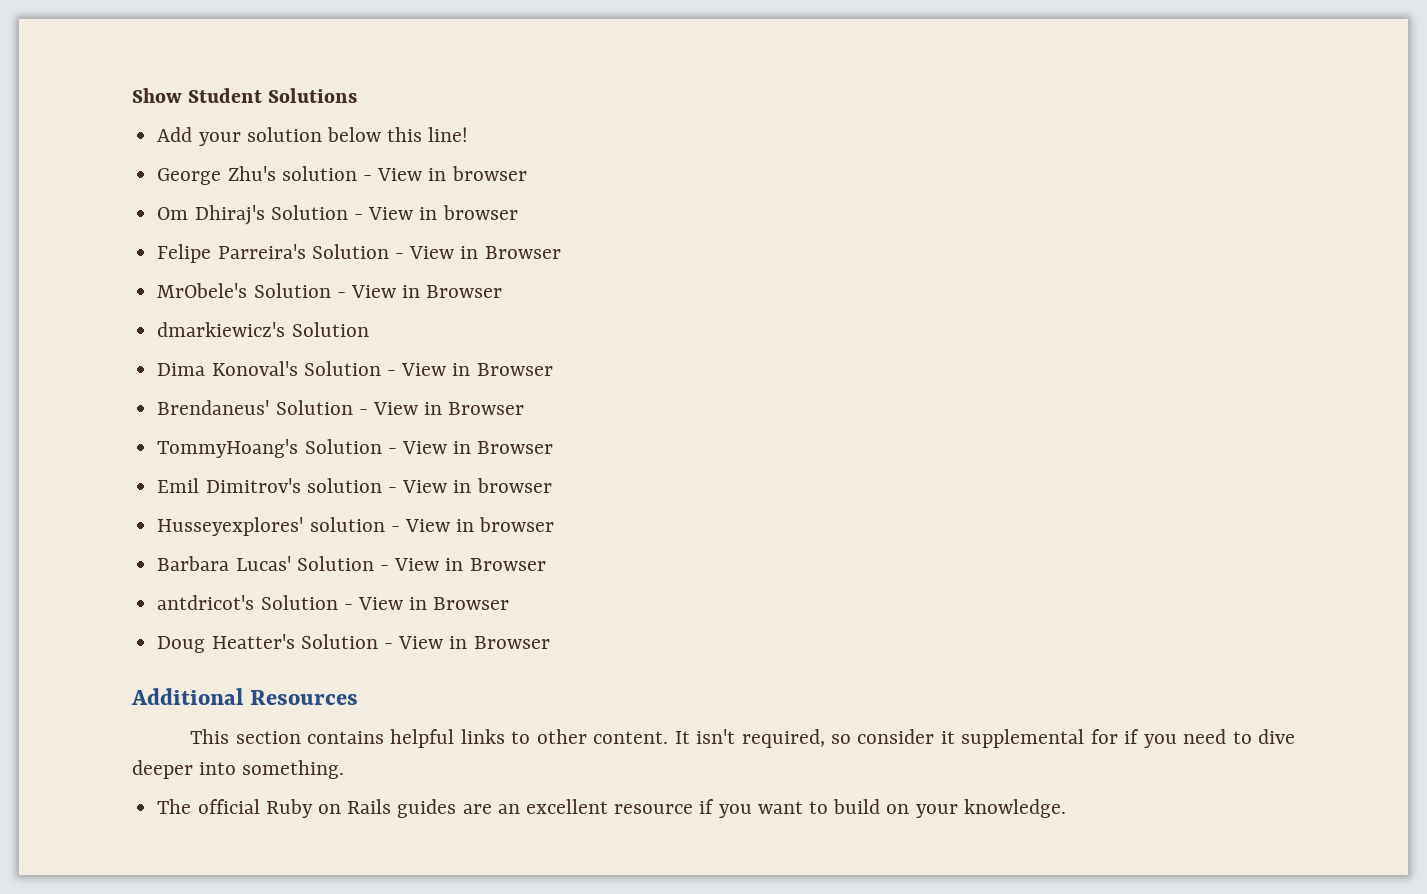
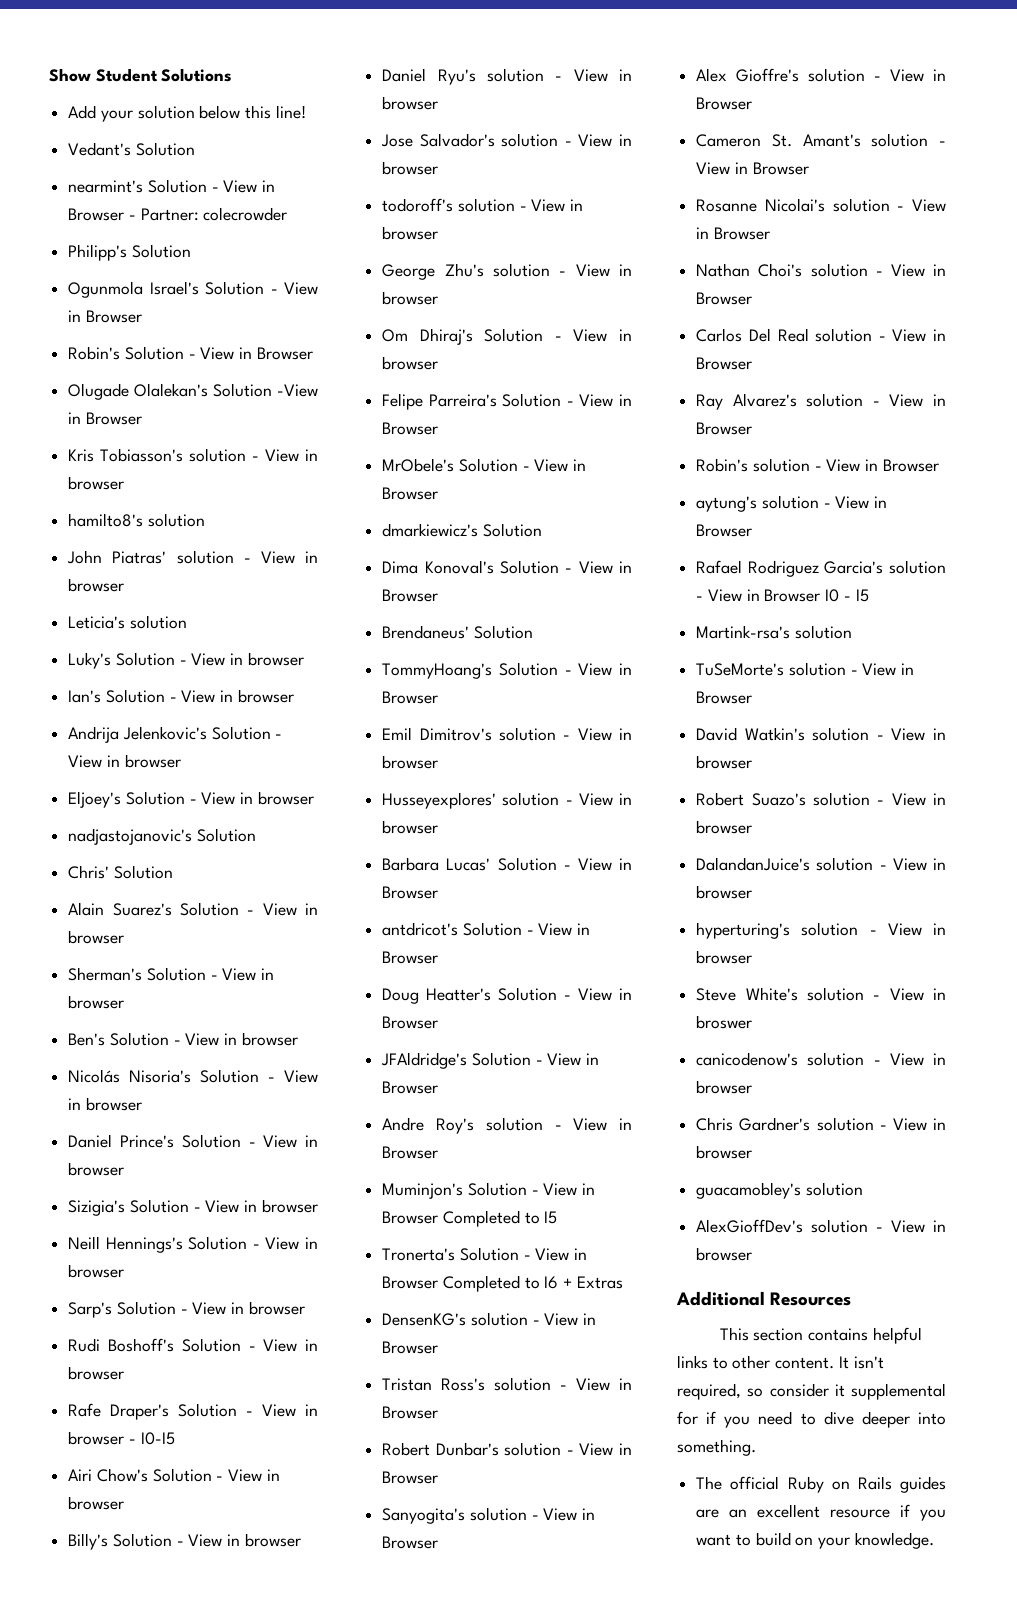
(469, 134) none -> [68,142,195,156] [68,179,276,193] [68,207,288,221] [68,244,191,261] [68,281,318,298] [68,310,142,323] [68,346,313,360] [68,383,318,400] [68,412,142,425] [68,448,318,462] [68,476,125,490] [68,513,205,527] [67,550,318,564] [68,578,125,592] [68,615,187,629] [68,652,304,669] [68,689,294,703] [68,726,283,743] [68,754,181,768] [68,791,314,808] [68,828,256,845] [68,865,173,879] [68,902,318,916] [68,930,125,944] [68,967,275,981] [68,995,125,1009] [68,1032,298,1046] [68,1069,318,1083] [68,1097,142,1111] [68,1134,318,1148] [68,1162,125,1176] [68,1199,318,1216] [68,1236,319,1253] [68,1264,125,1278] [68,1301,305,1318] [68,1338,318,1352] [68,1366,125,1380] [68,1403,318,1420] [68,1431,175,1445] [68,1468,280,1482] [68,1496,125,1510] [68,1533,301,1550] [382,68,632,85] [382,96,439,110] [381,133,632,147] [382,161,439,175] [382,198,584,212] [382,226,439,240] // Vedant's Solution // nearmint's Solution - View in Browser - Partner: colecrowder // Philipp's Solution // Ogunmola Israel's Solution - View in Browser // Robin's Solution - View in Browser // Olugade Olalekan's Solution -View in Browser // Kris Tobiasson's solution - View in browser // hamilto8's solution // John Piatras' solution - View in browser // Leticia's solution // Luky's Solution - View in browser // Ian's Solution - View in browser // Andrija Jelenkovic's Solution - View in browser // Eljoey's Solution - View in browser // nadjastojanovic's Solution // Chris' Solution // Alain Suarez's Solution - View in browser // Sherman's Solution - View in browser // Ben's Solution - View in browser // Nicolás Nisoria's Solution - View in browser // Daniel Prince's Solution - View in browser // Sizigia's Solution - View in browser // Neill Hennings's Solution - View in browser // Sarp's Solution - View in browser // Rudi Boshoff's Solution - View in browser // Rafe Draper's Solution - View in browser - I0-I5 // Airi Chow's Solution - View in browser // Billy's Solution - View in browser // Daniel Ryu's solution - View in browser // Jose Salvador's solution - View in browser // todoroff's solution - View in browser
[358,402,525,415] - View in Browser -> (533, 632) none
(550, 642) none -> [381,1052,600,1069] [382,1081,439,1094] [382,1117,632,1134] [382,1146,439,1159] [382,1182,596,1199] [382,1210,558,1227] [382,1247,588,1261] [382,1275,623,1292] [382,1312,597,1326] [382,1341,439,1354] [382,1377,632,1391] [382,1406,439,1419] [382,1442,632,1456] [382,1471,439,1484] [382,1507,596,1524] [382,1536,439,1549] [696,68,946,82] [696,97,753,110] [696,133,946,147] [696,162,809,175] [696,198,946,212] [696,227,770,240] [696,263,946,277] [696,292,753,305] [696,328,946,342] [696,357,753,370] [696,393,946,410] [696,422,753,435] [696,458,939,472] [696,495,888,512] [696,524,753,537] [696,560,946,577] [696,589,869,602] [696,625,852,639] [696,662,915,676] [696,691,753,704] [696,727,946,741] [696,755,753,769] [696,792,946,806] [696,820,753,834] [696,857,946,871] [696,885,753,899] [696,922,946,939] [696,950,753,964] [696,987,946,1001] [696,1015,753,1029] [696,1052,946,1066] [696,1080,753,1094] [696,1117,946,1131] [696,1145,753,1159] [696,1182,863,1199] [696,1219,946,1233] [696,1247,753,1261] // JFAldridge's Solution - View in Browser // Andre Roy's solution - View in Browser // Muminjon's Solution - View in Browser Completed to I5 // Tronerta's Solution - View in Browser Completed to I6 + Extras // DensenKG's solution - View in Browser // Tristan Ross's solution - View in Browser // Robert Dunbar's solution - View in Browser // Sanyogita's solution - View in Browser // Alex Gioffre's solution - View in Browser // Cameron St. Amant's solution - View in Browser // Rosanne Nicolai's solution - View in Browser // Nathan Choi's solution - View in Browser // Carlos Del Real solution - View in Browser // Ray Alvarez's solution - View in Browser // Robin's solution - View in Browser // aytung's solution - View in Browser // Rafael Rodriguez Garcia's solution - View in Browser I0 - I5 // Martink-rsa's solution // TuSeMorte's solution - View in Browser // David Watkin's solution - View in browser // Robert Suazo's solution - View in browser // DalandanJuice's solution - View in browser // hyperturing's solution - View in browser // Steve White's solution - View in broswer // canicodenow's solution - View in browser // Chris Gardner's solution - View in browser // guacamobley's solution // AlexGioffDev's solution - View in browser

